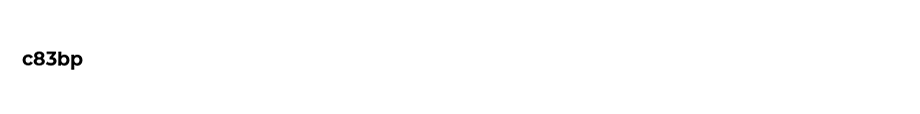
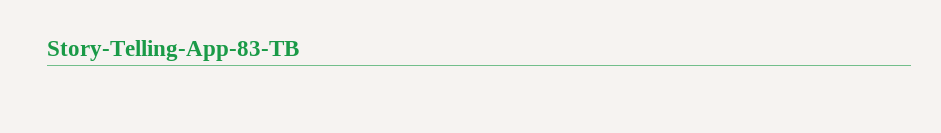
[21,51,84,70] c83bp -> [47,40,299,61] Story-Telling-App-83-TB

